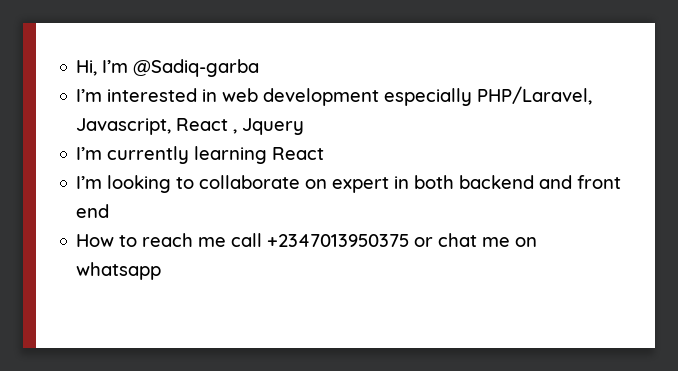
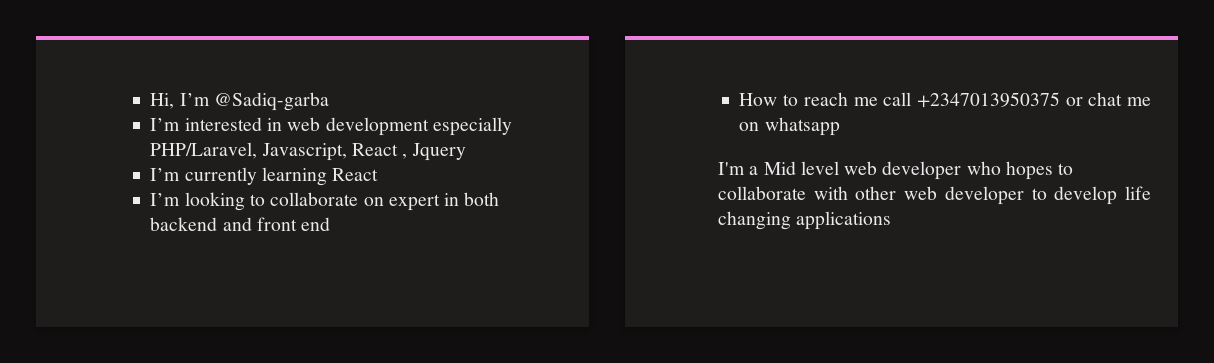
(162, 271) none -> [718,161,1074,180] [718,186,1151,205] [718,211,892,230] // I'm a Mid level web developer who hopes to collaborate with other web developer to develop life changing applications

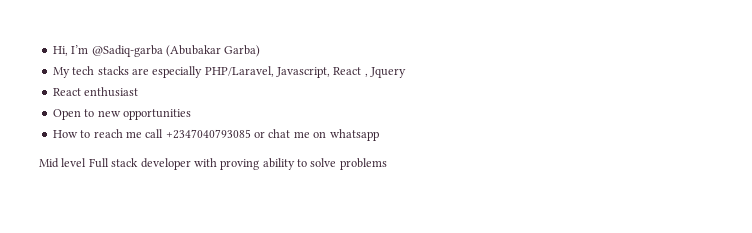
[150,117,429,136] // I’m interested in web development -> [165,45,261,57] [52,66,149,78] (Abubakar Garba) // My tech stacks are
[150,167,379,186] [150,192,500,211] [150,217,331,231] I’m currently learning React // I’m looking to collaborate on expert in both backend and front end -> [52,87,139,97] [52,109,191,120] React enthusiast // Open to new opportunities
[916,92,1060,108] +2347013950375 -> [165,129,251,139] +2347040793085
[718,161,1074,180] [718,186,1151,205] [718,211,892,230] I'm a Mid level web developer who hopes to collaborate with other web developer to develop life changing applications -> [39,158,387,170] Mid level Full stack developer with proving ability to solve problems

